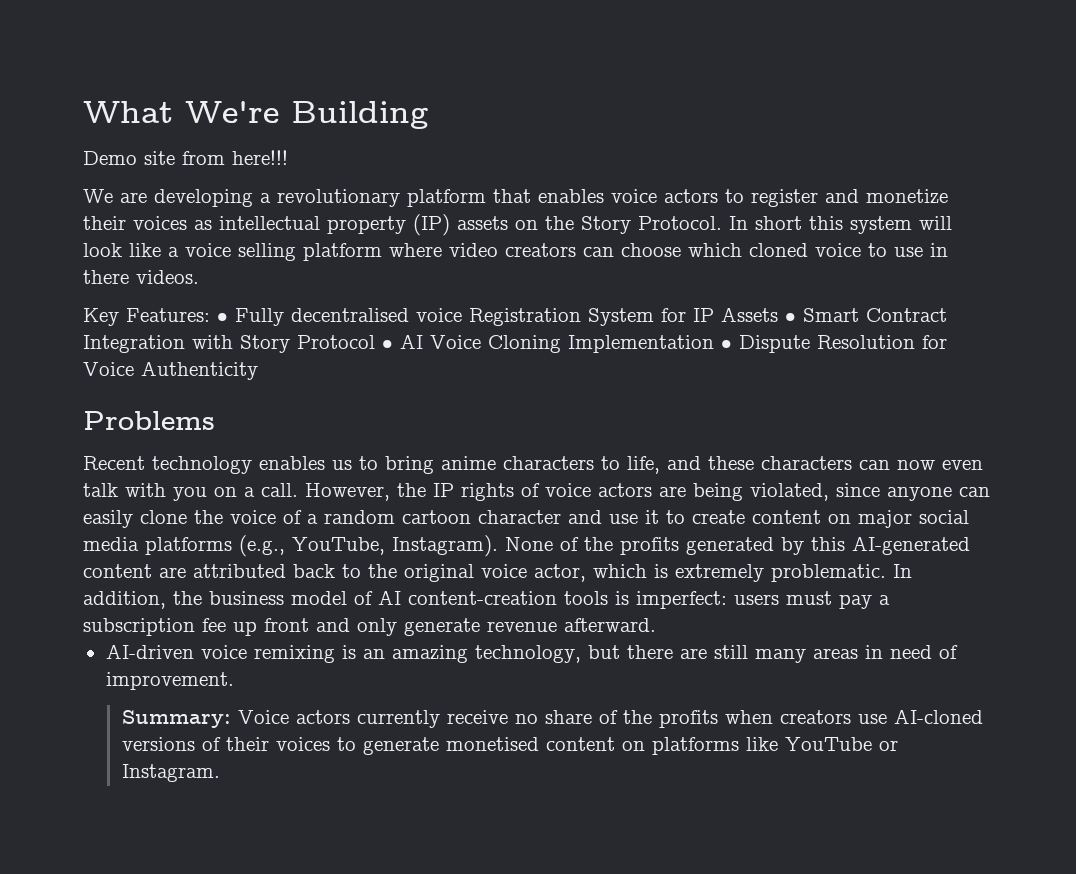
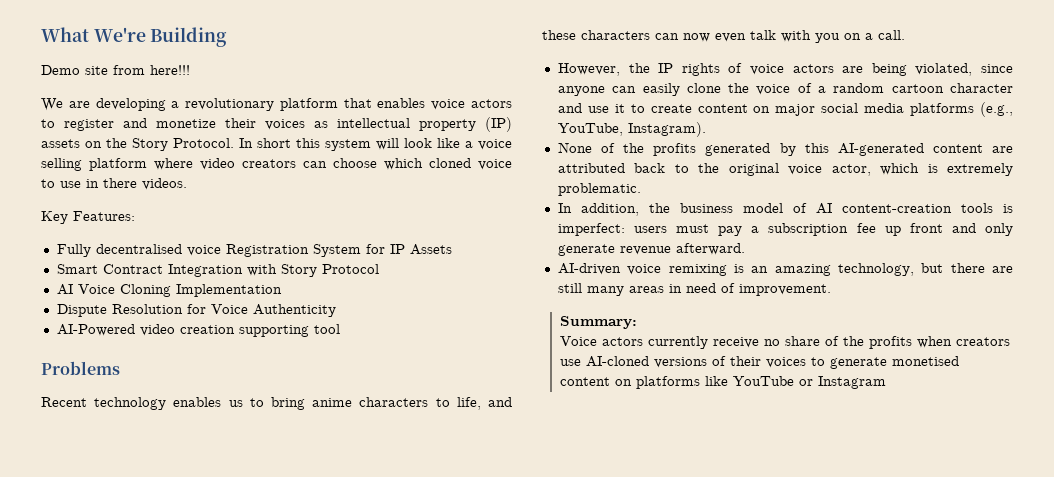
[217,313,228,322] • -> (135, 216) //
[785,313,796,322] • -> (452, 249) //
[382,340,393,349] • -> (379, 269) //
[721,340,732,349] • -> (282, 290) //
(258, 370) none -> [56,324,340,337] // AI-Powered video creation supporting tool
(298, 490) none -> (905, 35) //
(498, 546) none -> (706, 129) //
(886, 573) none -> (641, 189) //
(231, 719) none -> (637, 322) //
[121,764,220,782] Instagram. -> [817,376,886,389] Instagram

